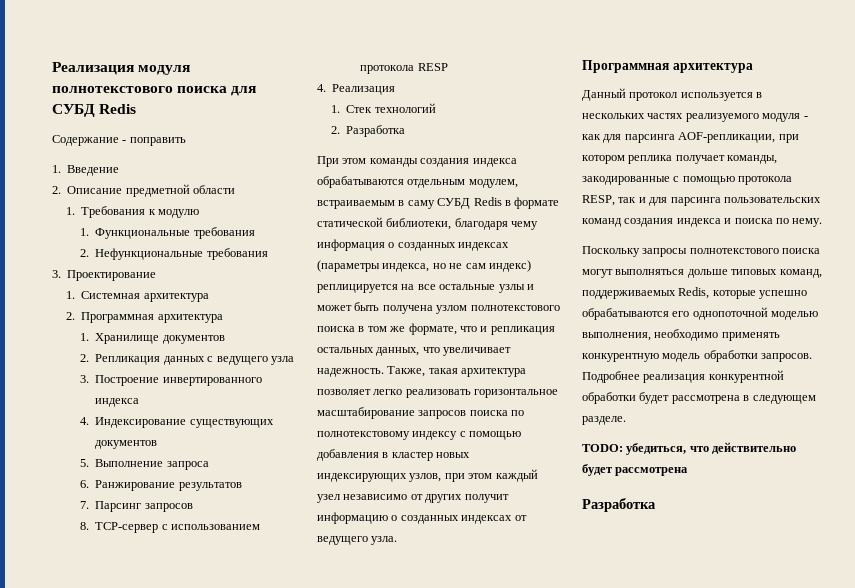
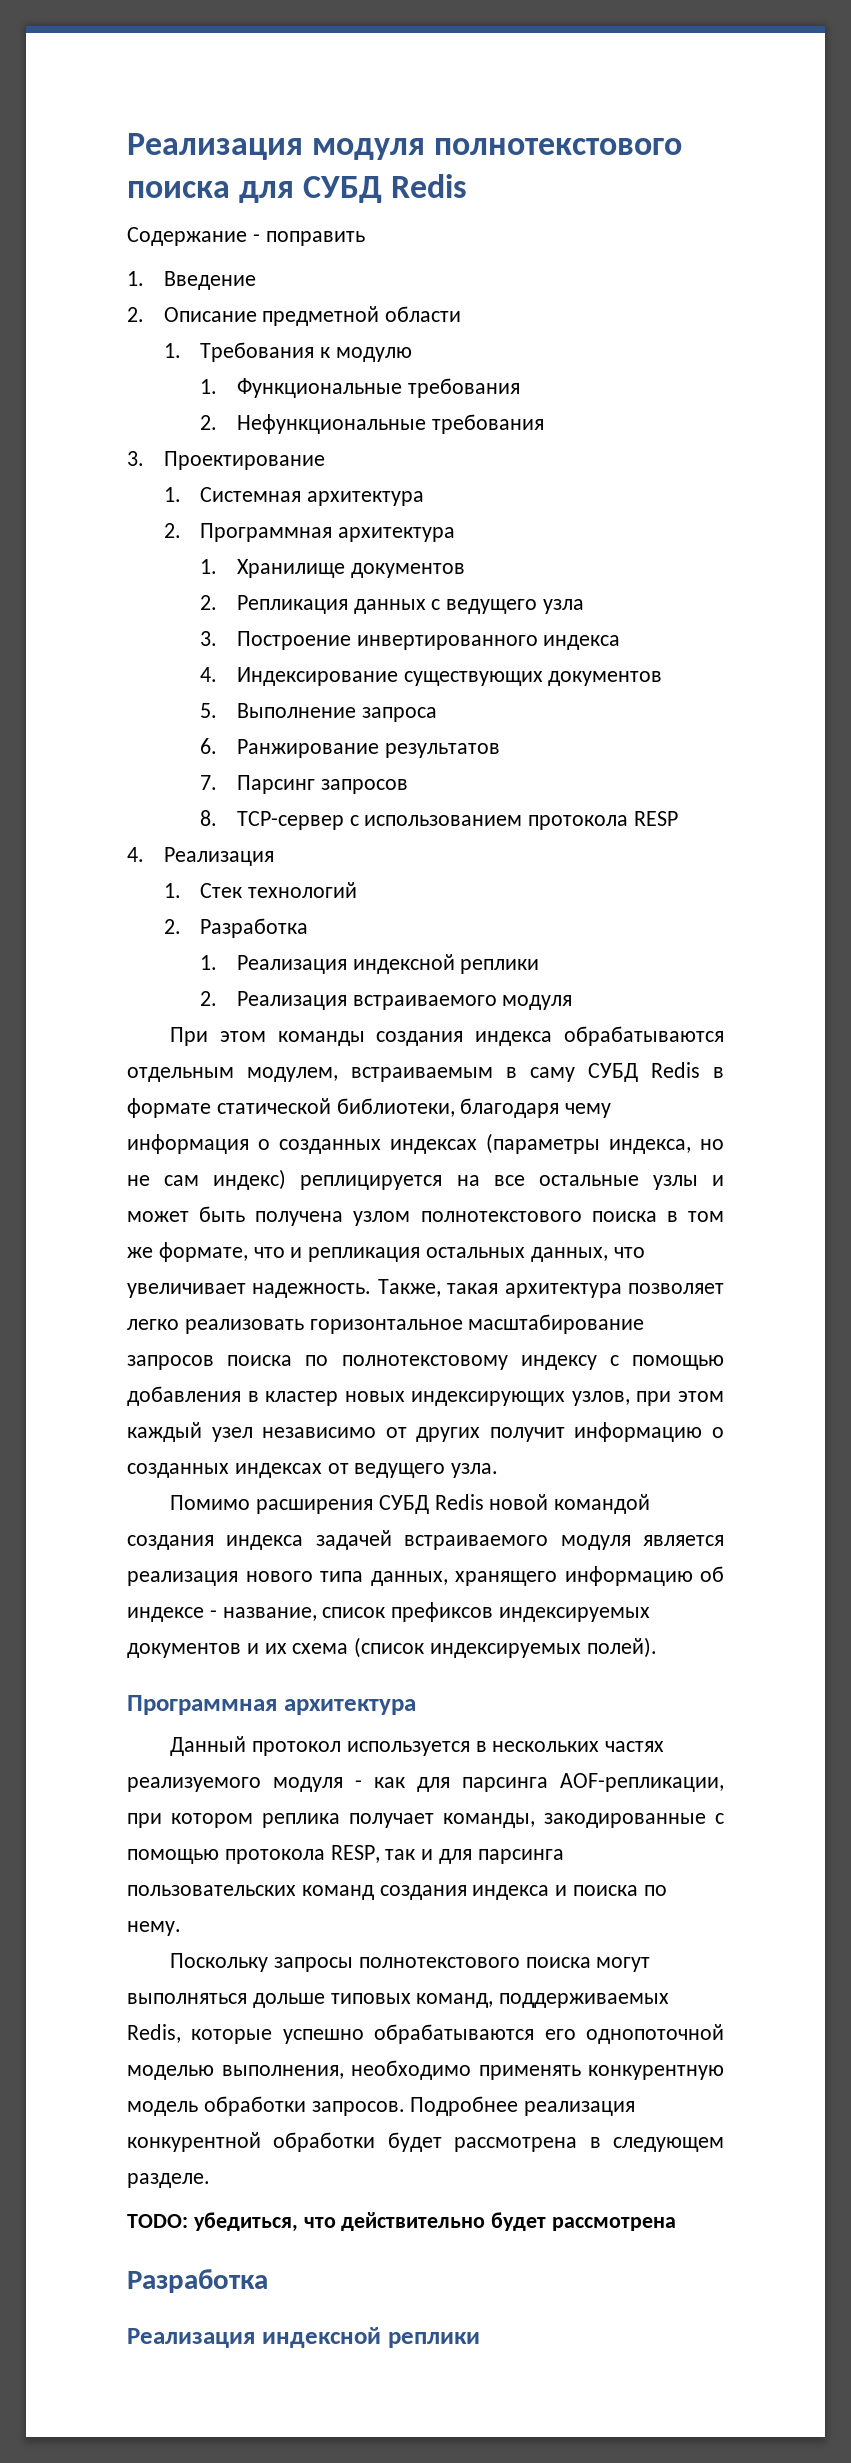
(406, 131) none -> [200,954,540,974] [200,991,573,1010] // 1. Реализация индексной реплики // 2. Реализация встраиваемого модуля
(398, 540) none -> [170,1494,651,1514] [127,1530,724,1550] [127,1566,724,1586] [127,1602,651,1622] [127,1637,657,1658] // Помимо расширения СУБД Redis новой командой создания индекса задачей встраиваемого модуля является реализация нового типа данных, хранящего информацию об индексе - название, список префиксов индексируемых документов и их схема (список индексируемых полей).
(656, 505) none -> [127,2327,480,2348] // Реализация индексной реплики

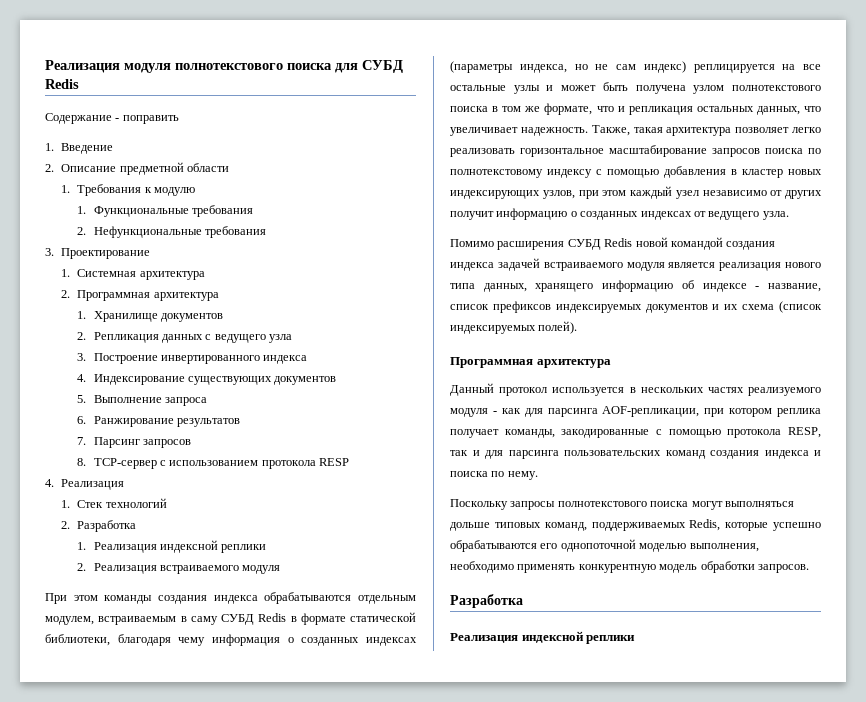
[410,2096,636,2116] [127,2132,724,2152] [127,2173,210,2188] [127,2212,677,2232] Подробнее реализация конкурентной обработки будет рассмотрена в следующем разделе. // TODO: убедиться, что действительно будет рассмотрена -> (809, 568) none

